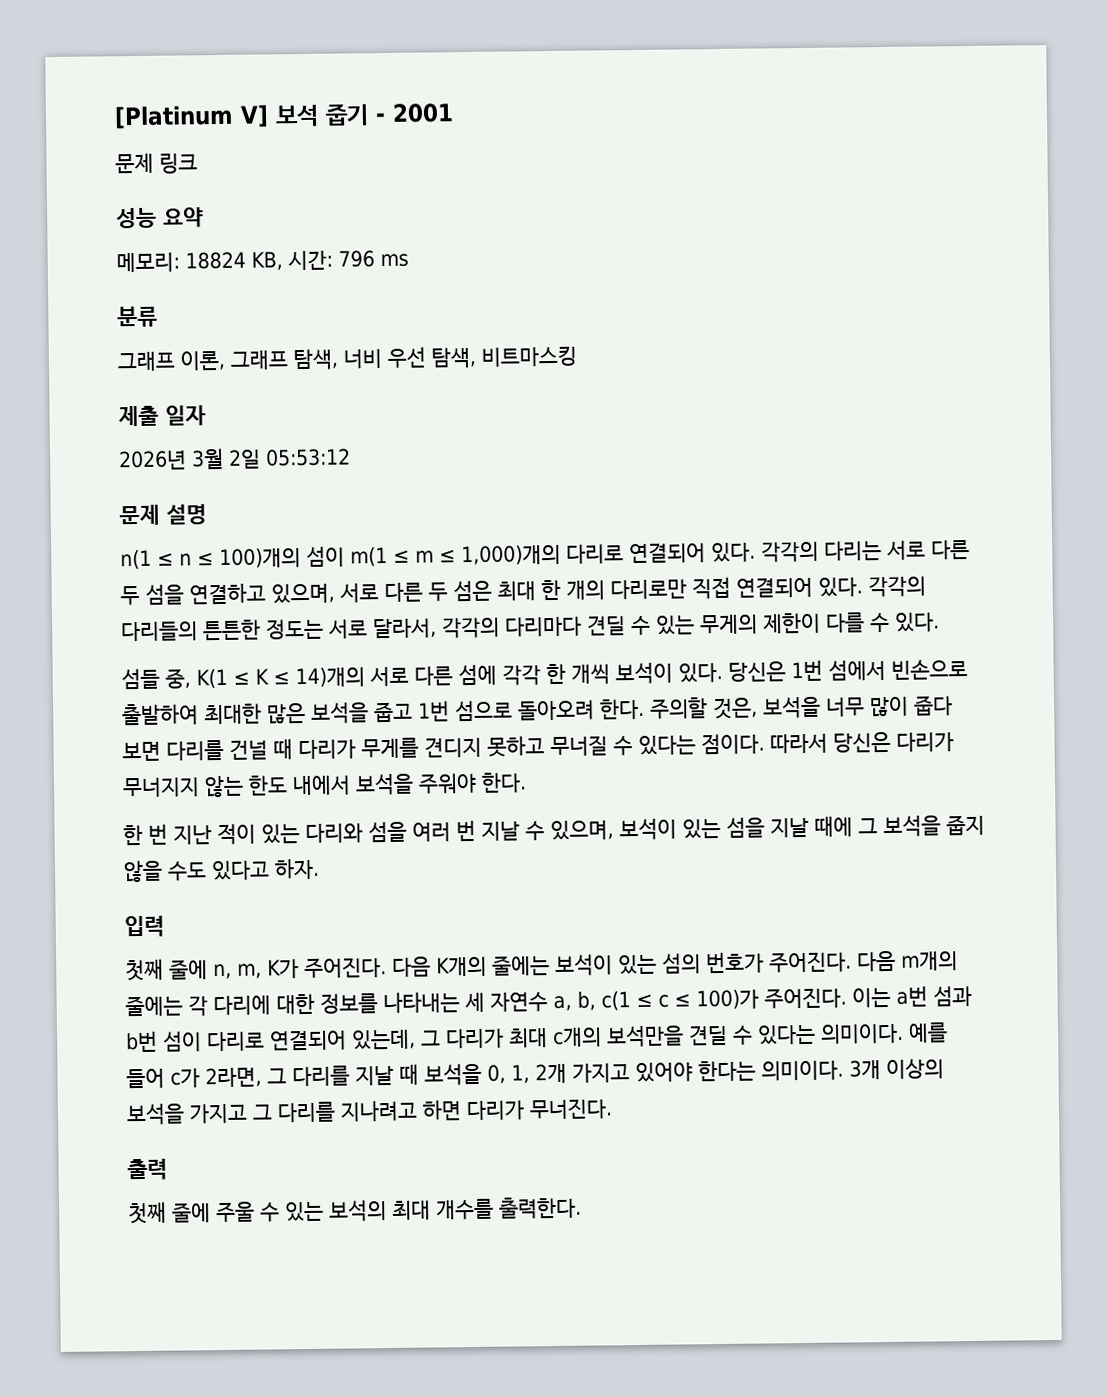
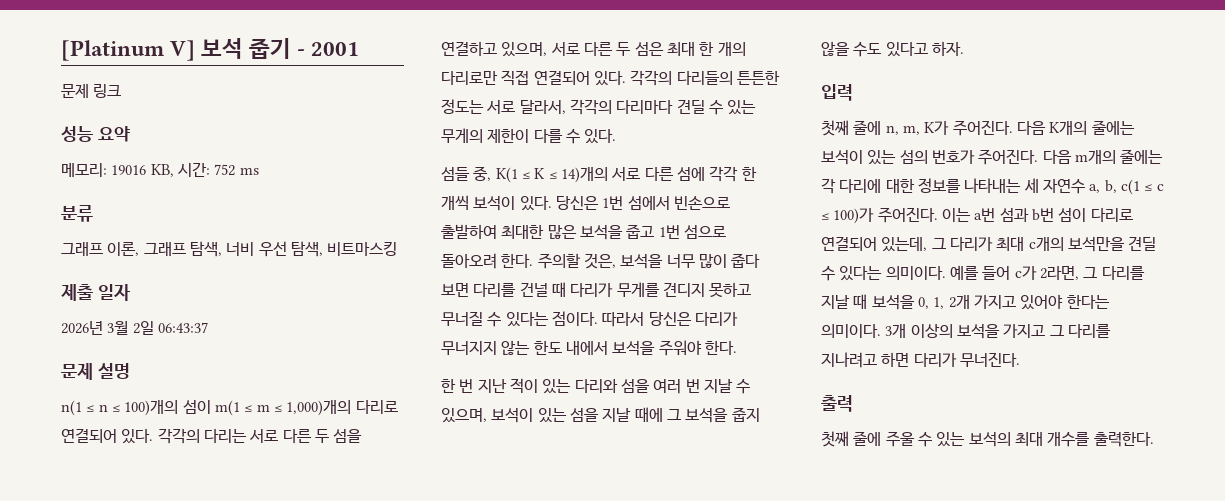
[185,251,246,270] 18824 -> [111,165,147,175] 19016
[338,250,375,268] 796 -> [214,164,236,176] 752
[265,448,351,467] 05:53:12 -> [157,322,208,333] 06:43:37

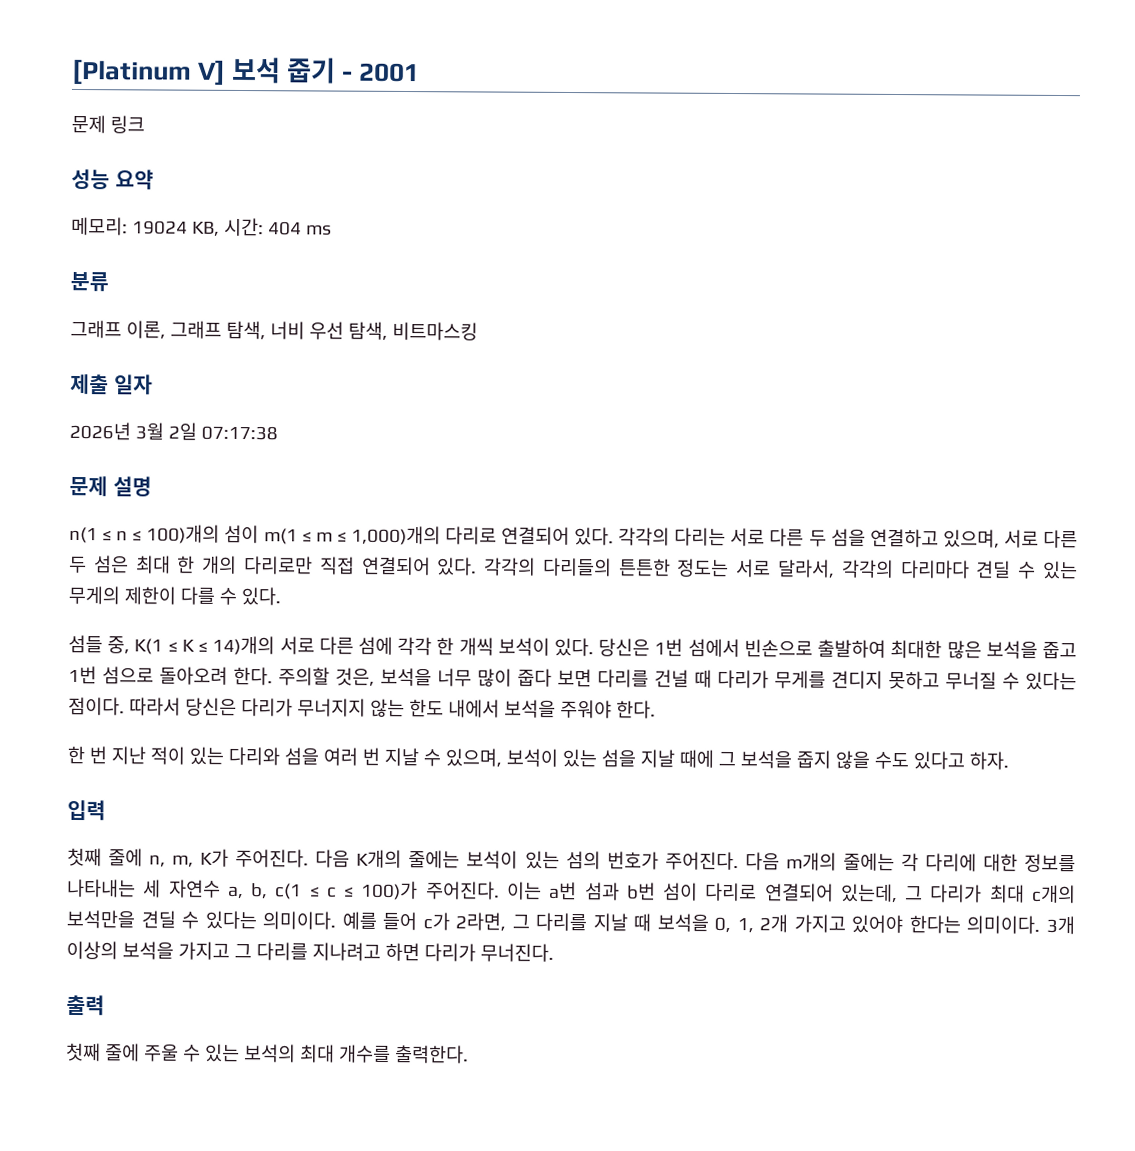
[111,165,147,175] 19016 -> [131,220,188,235] 19024
[214,164,236,176] 752 -> [267,221,302,236] 404
[157,322,208,333] 06:43:37 -> [200,425,278,441] 07:17:38

